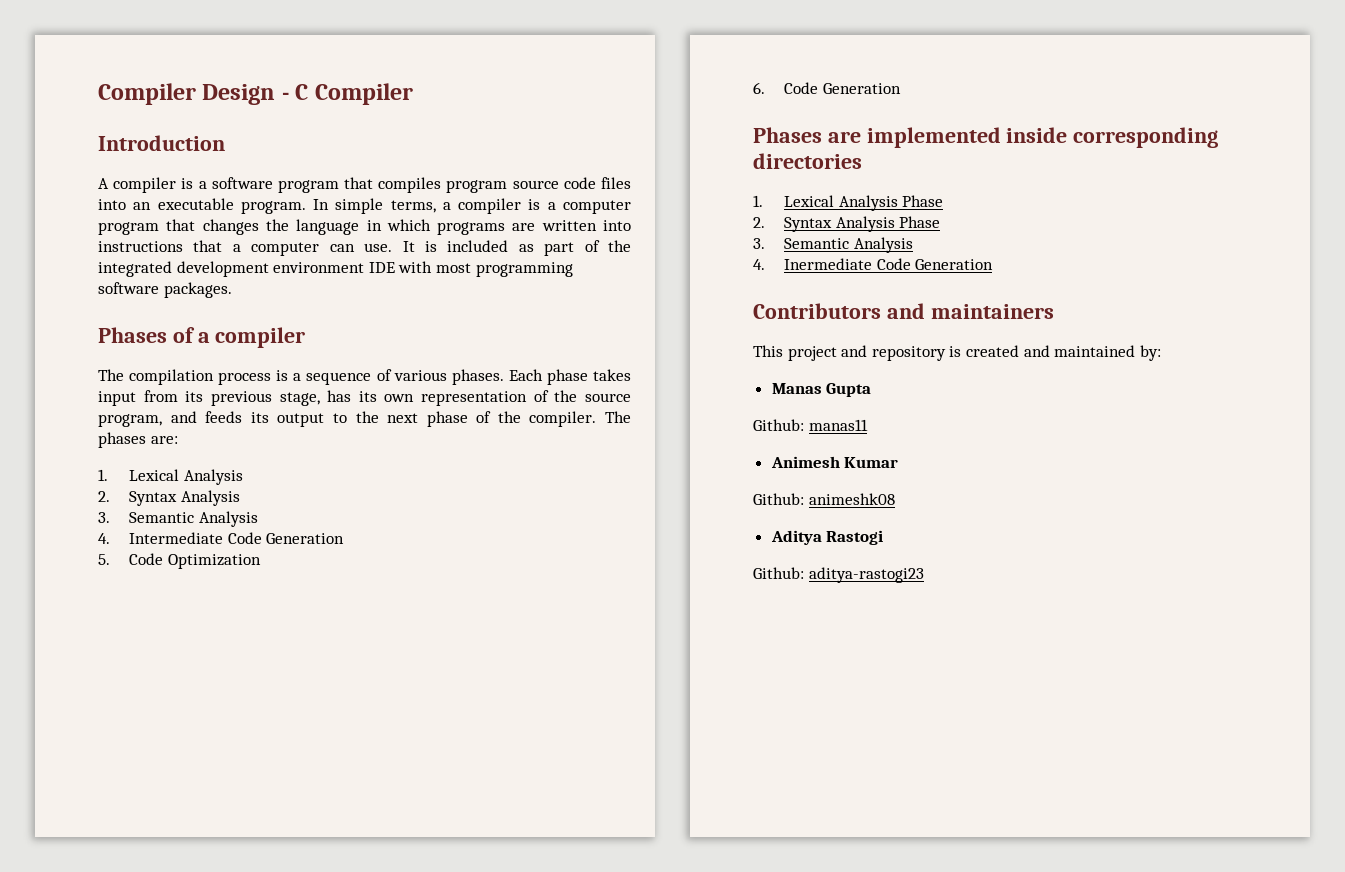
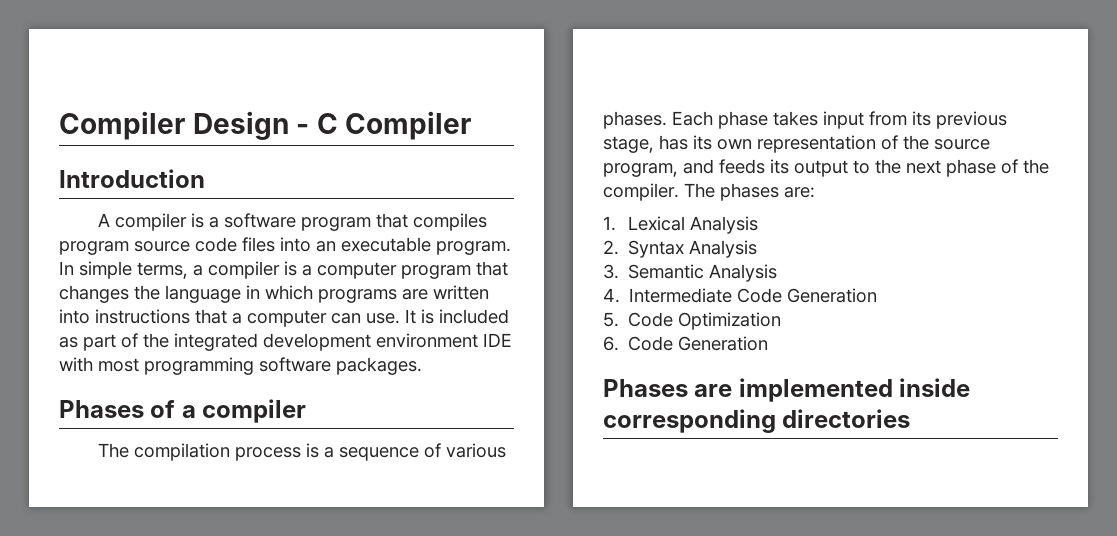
[753,195,944,211] [753,216,941,232] [753,237,913,253] [753,258,994,270] [753,303,1054,319] [753,345,1161,361] [771,383,872,397] [753,419,868,431] [770,456,899,468] [753,493,895,505] [770,530,884,545] [753,567,924,583] // 1. Lexical Analysis Phase // 2. Syntax Analysis Phase // 3. Semantic Analysis // 4. Inermediate Code Generation // Contributors and maintainers // This project and repository is created and maintained by: // Manas Gupta // Github: manas11 // Animesh Kumar // Github: animeshk08 // Aditya Rastogi // Github: aditya-rastogi23 -> (911, 418) none

